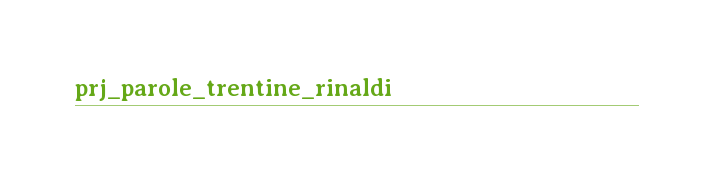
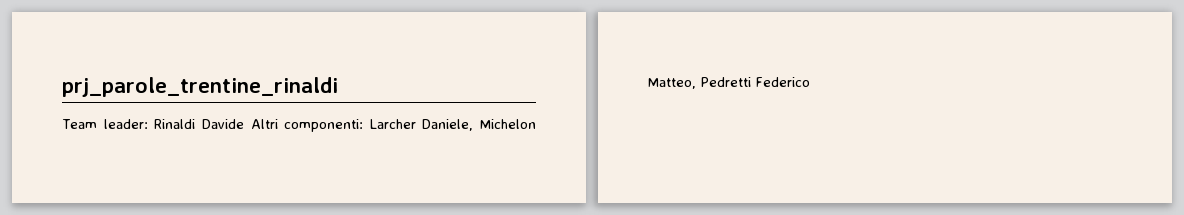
(392, 89) none -> [62,119,536,132] [648,77,810,89] // Team leader: Rinaldi Davide Altri componenti: Larcher Daniele, Michelon Matteo, Pedretti Federico

